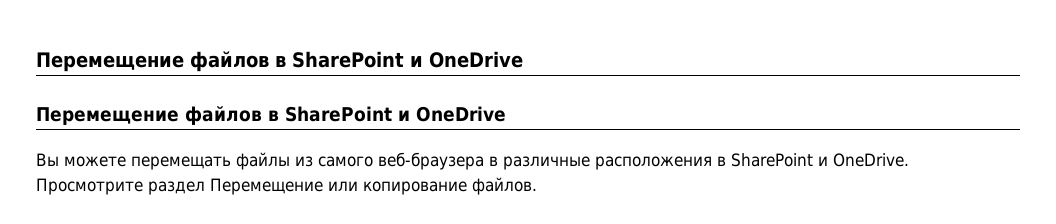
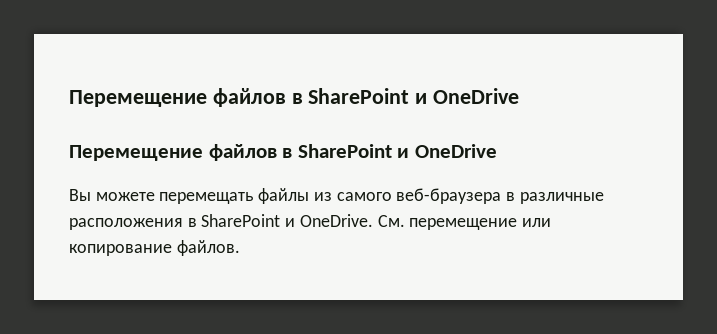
[36,178,323,195] Просмотрите раздел Перемещение -> [377,215,518,230] См. перемещение

